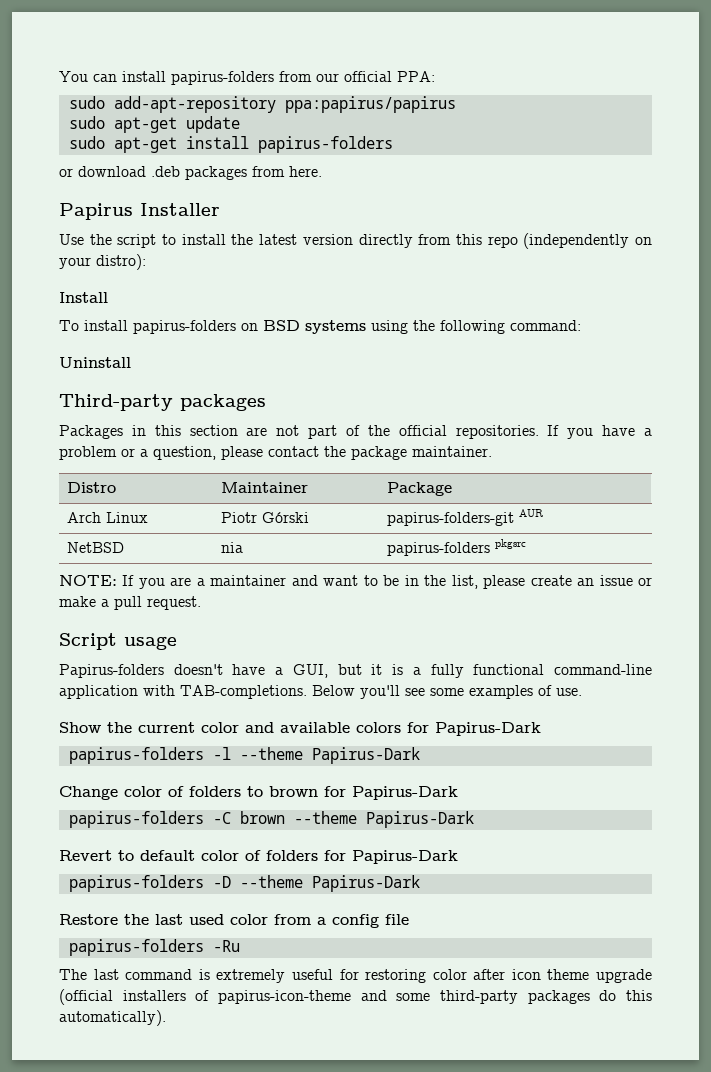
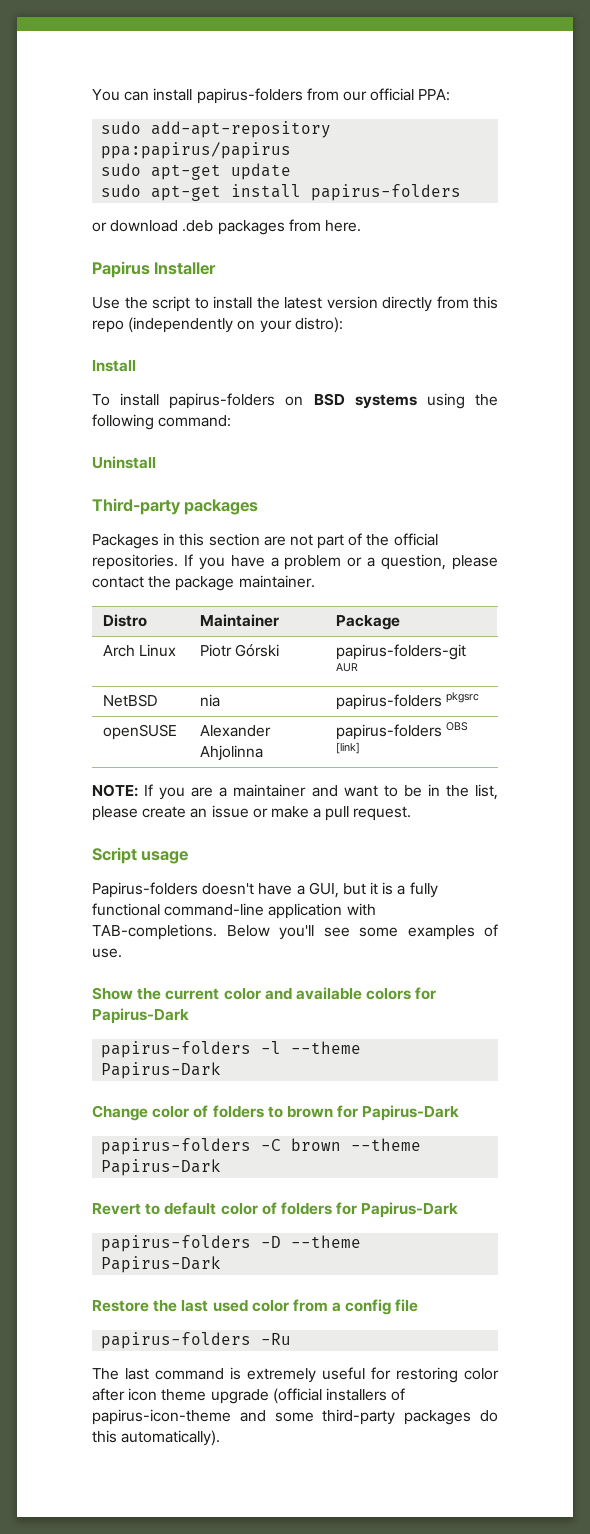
(527, 544) none -> [102,724,177,740] [199,725,271,737] [199,745,263,761] [335,722,469,740] [335,742,360,754] // openSUSE | Alexander Ahjolinna | papirus-folders OBS [link]

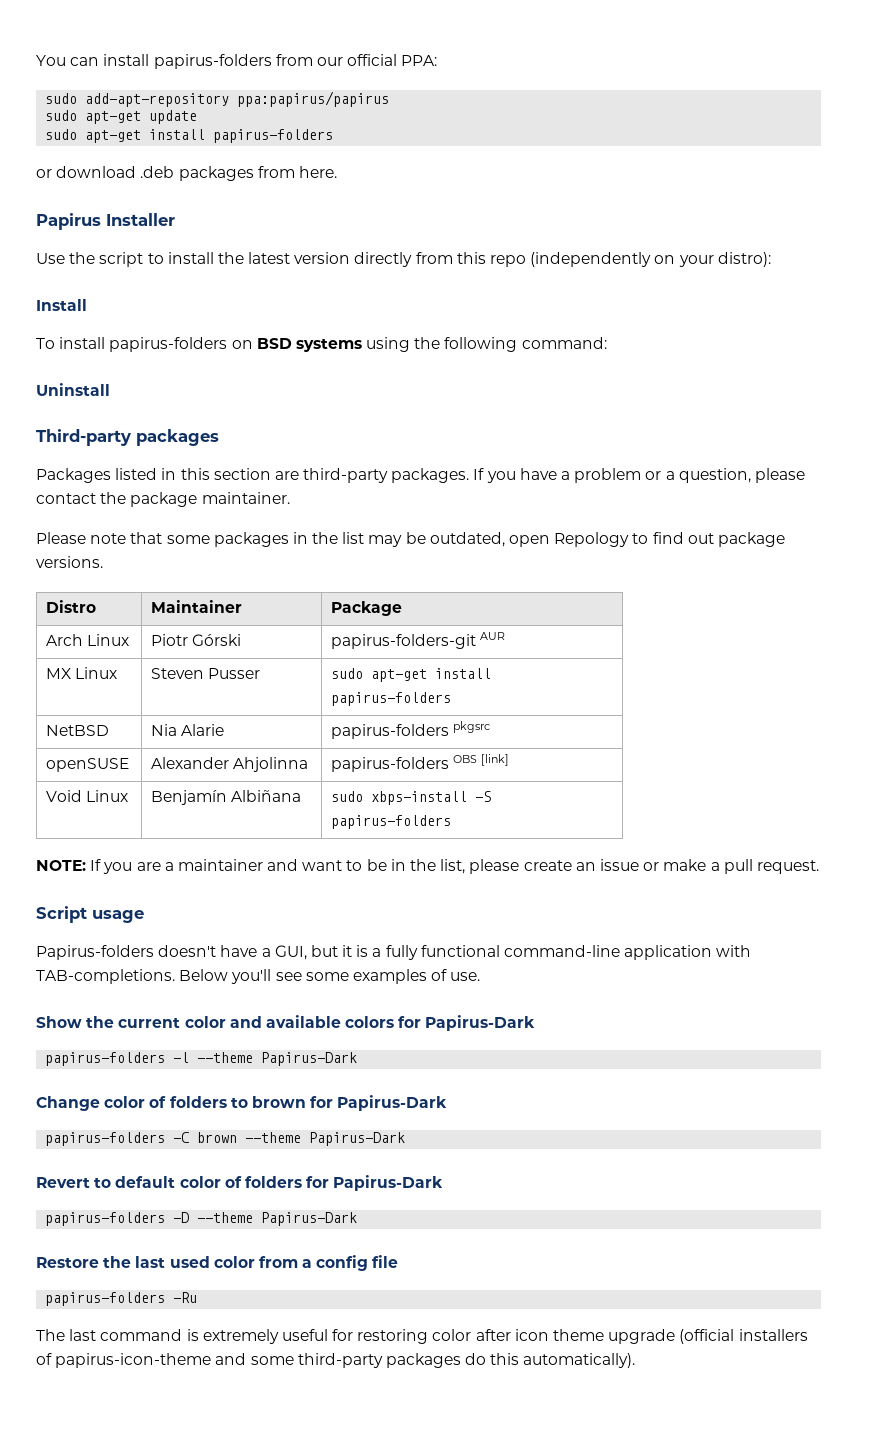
(159, 541) none -> [115,468,158,480] listed
[289,533,438,549] [92,554,178,570] not part of the official repositories. -> [303,468,470,483] third-party packages.
(315, 581) none -> [36,532,785,547] [36,556,103,568] // Please note that some packages in the list may be outdated, open Repology to find out package versions.
(358, 667) none -> [46,667,118,679] [151,668,261,679] [331,668,492,682] [331,692,452,706] // MX Linux | Steven Pusser | sudo apt-get install papirus-folders
[199,694,220,707] nia -> [151,724,225,736] Nia Alarie
(360, 748) none -> [46,790,129,802] [151,790,302,805] [331,791,492,805] [331,815,452,829] // Void Linux | Benjamín Albiñana | sudo xbps-install -S papirus-folders

